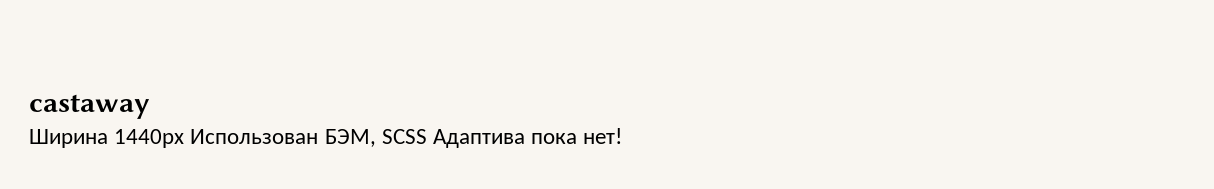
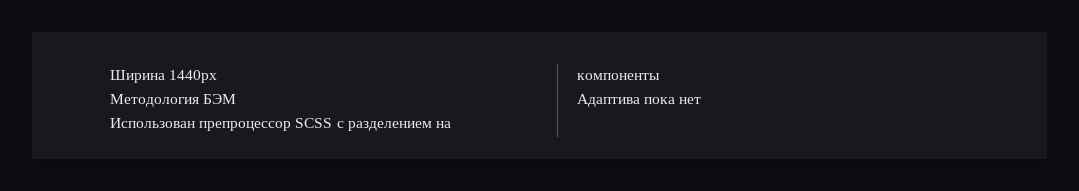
[29,94,150,119] castaway // -> (110, 76) none
[190,129,427,147] Использован БЭМ, SCSS -> [110,94,237,107] [110,118,451,131] [577,73,660,80] // Методология БЭМ // Использован препроцессор SCSS с разделением на компоненты //
[583,128,623,144] нет! -> [679,97,702,104] нет

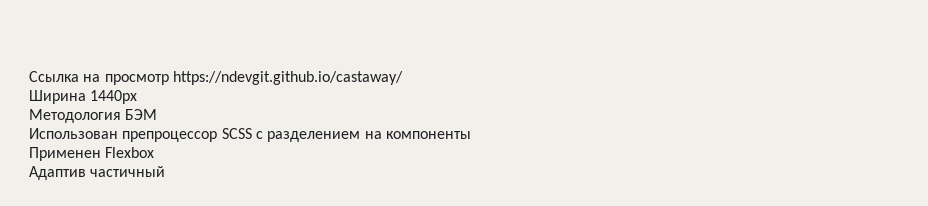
(110, 76) none -> [29,71,403,85] Ссылка на просмотр https://ndevgit.github.io/castaway/ //
[577,94,702,107] Адаптива пока нет -> [29,147,155,161] [29,166,166,180] Применен Flexbox // Адаптив частичный

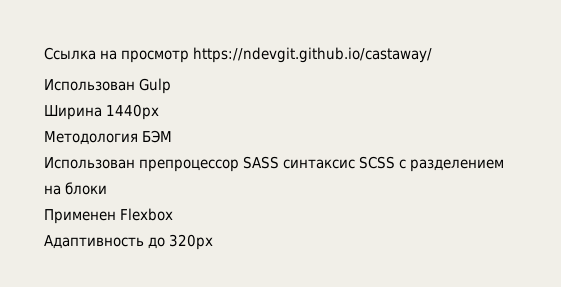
(403, 78) none -> [44,78,172,94] // Использован Gulp
(218, 136) none -> [243,156,356,169] SASS синтаксис
[385,131,471,139] компоненты -> [65,182,108,195] блоки
[29,166,166,180] Адаптив частичный -> [44,234,214,250] Адаптивность до 320px

